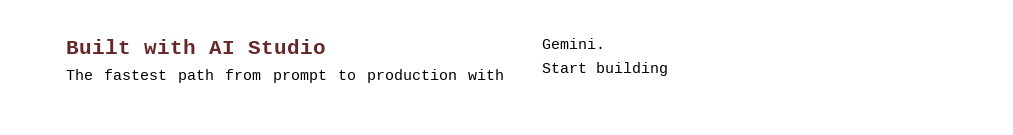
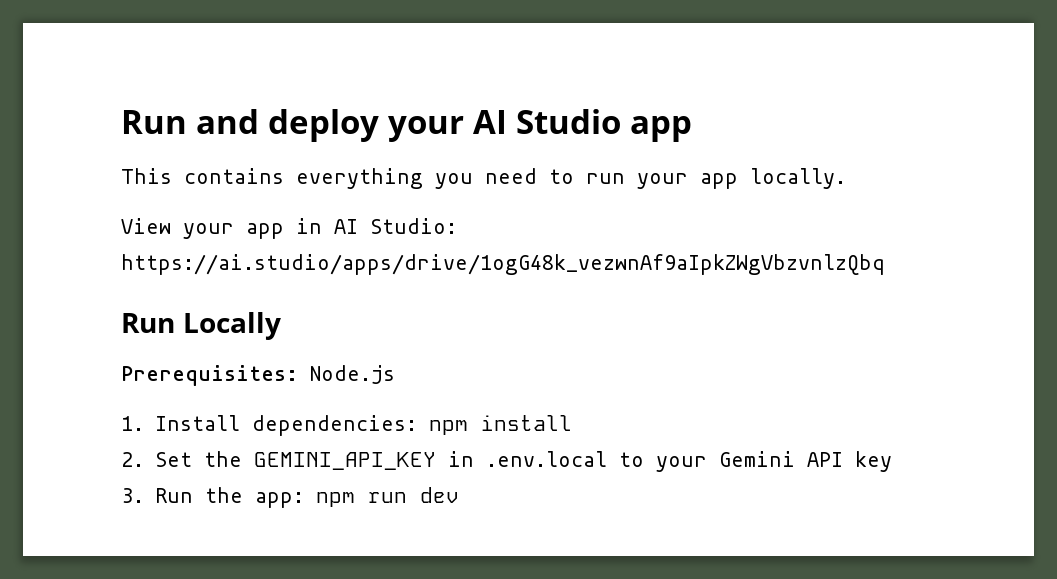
[66,39,326,54] [66,69,505,83] [542,38,605,49] [542,62,668,76] Built with AI Studio // The fastest path from prompt to production with Gemini. // Start building -> [121,109,692,142] [121,168,846,189] [121,218,457,239] [121,254,885,275] [121,312,281,340] [121,365,395,386] [121,415,572,436] [121,451,892,472] [121,487,459,508] Run and deploy your AI Studio app // This contains everything you need to run your app locally. // View your app in AI Studio: https://ai.studio/apps/drive/1ogG48k_vezwnAf9aIpkZWgVbzvnlzQbq // Run Locally // Prerequisites: Node.js // 1. Install dependencies: npm install // 2. Set the GEMINI_API_KEY in .env.local to your Gemini API key // 3. Run the app: npm run dev

